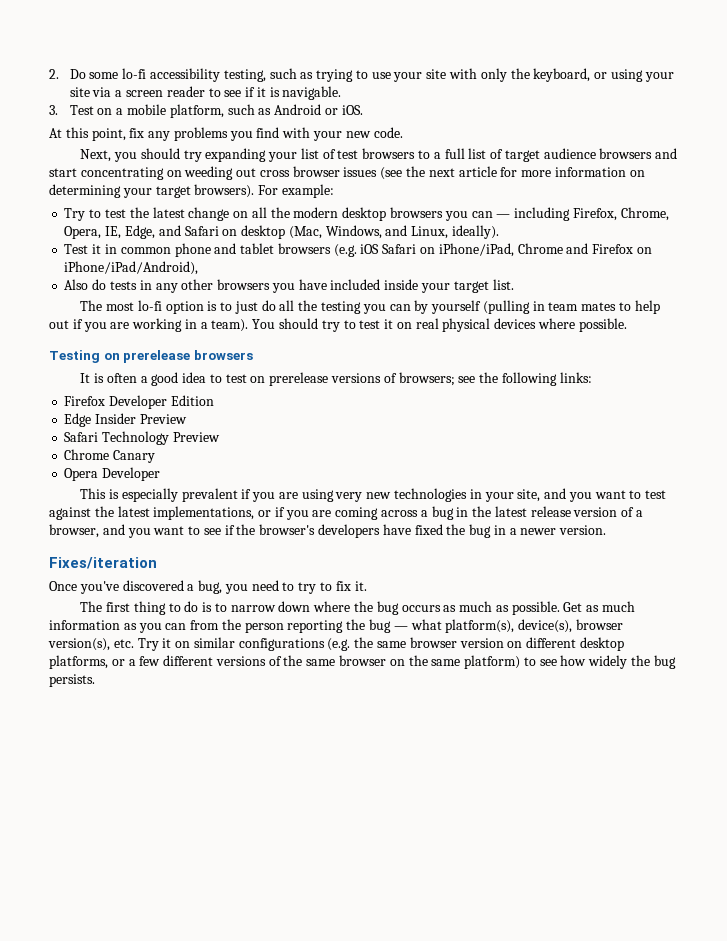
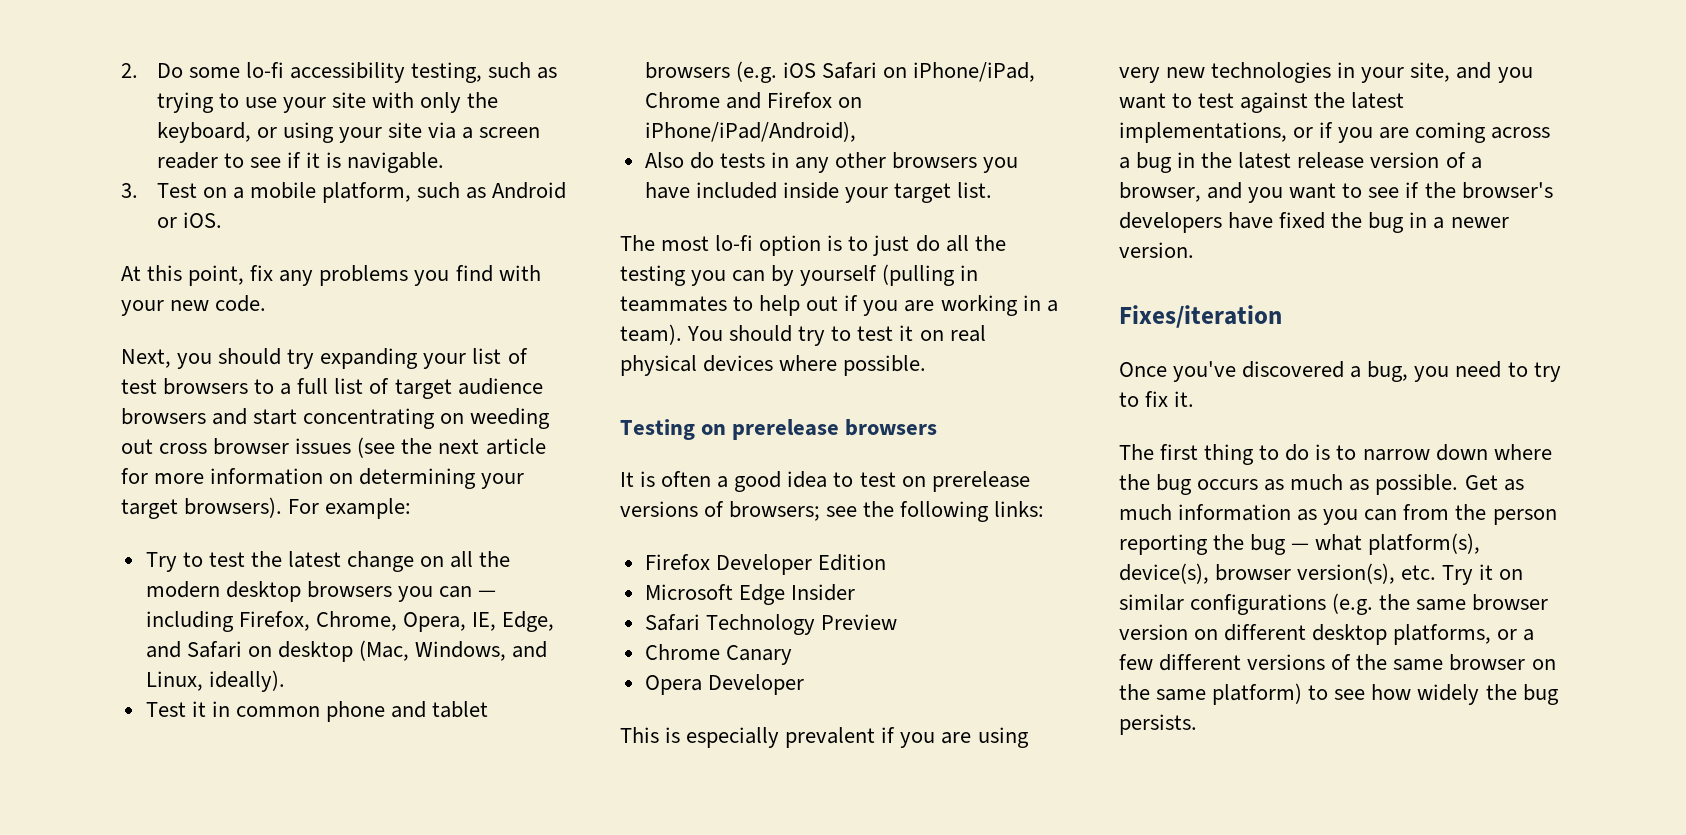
[548,302,617,311] team mates -> [620,296,727,312] teammates
(214, 400) none -> [644,584,733,600] Microsoft
[139,414,187,424] Preview -> (855, 592) none

